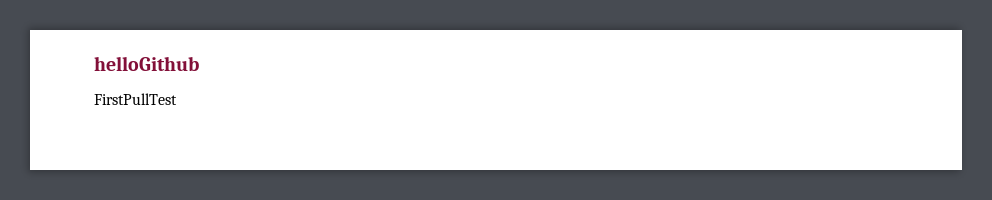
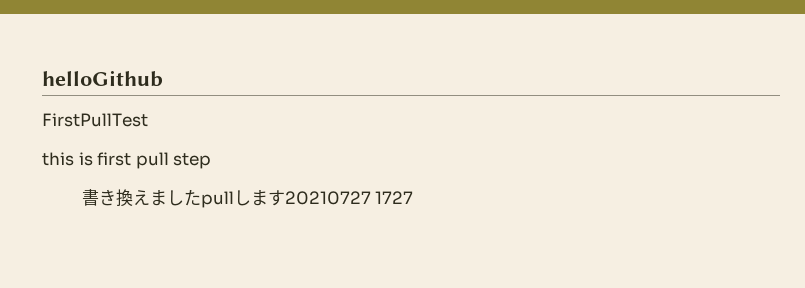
(177, 99) none -> [42,152,212,169] [81,189,414,208] // this is first pull step // 書き換えましたpullします20210727 1727

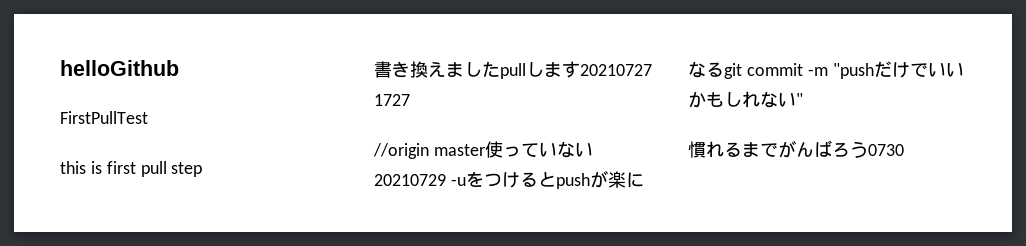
(414, 197) none -> [373,141,593,159] [374,170,644,189] [688,61,964,79] [688,91,803,108] [688,140,904,158] // //origin master使っていない20210729 -uをつけるとpushが楽になるgit commit -m "pushだけでいいかもしれない" // 慣れるまでがんばろう0730

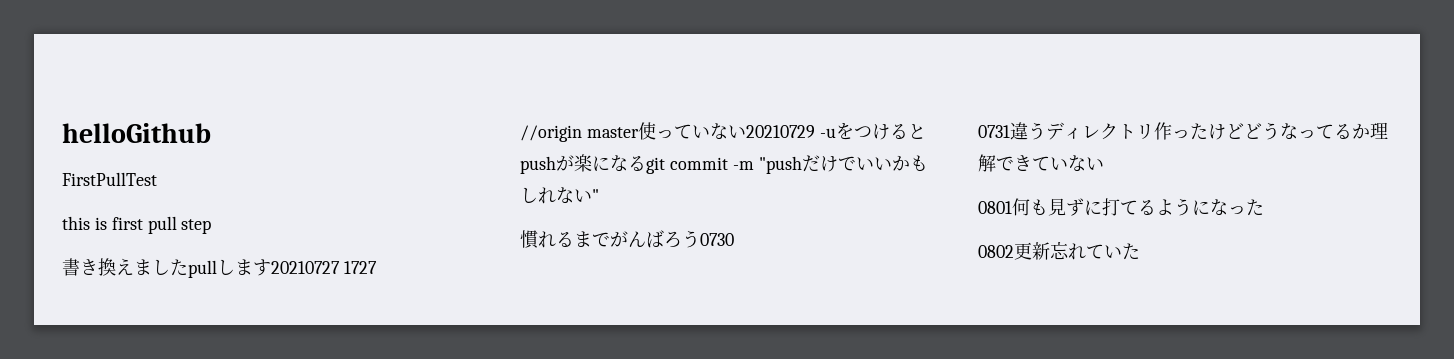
(904, 150) none -> [978,122,1388,140] [978,154,1104,172] [978,198,1264,216] [978,241,1140,260] // 0731違うディレクトリ作ったけどどうなってるか理解できていない // 0801何も見ずに打てるようになった // 0802更新忘れていた

